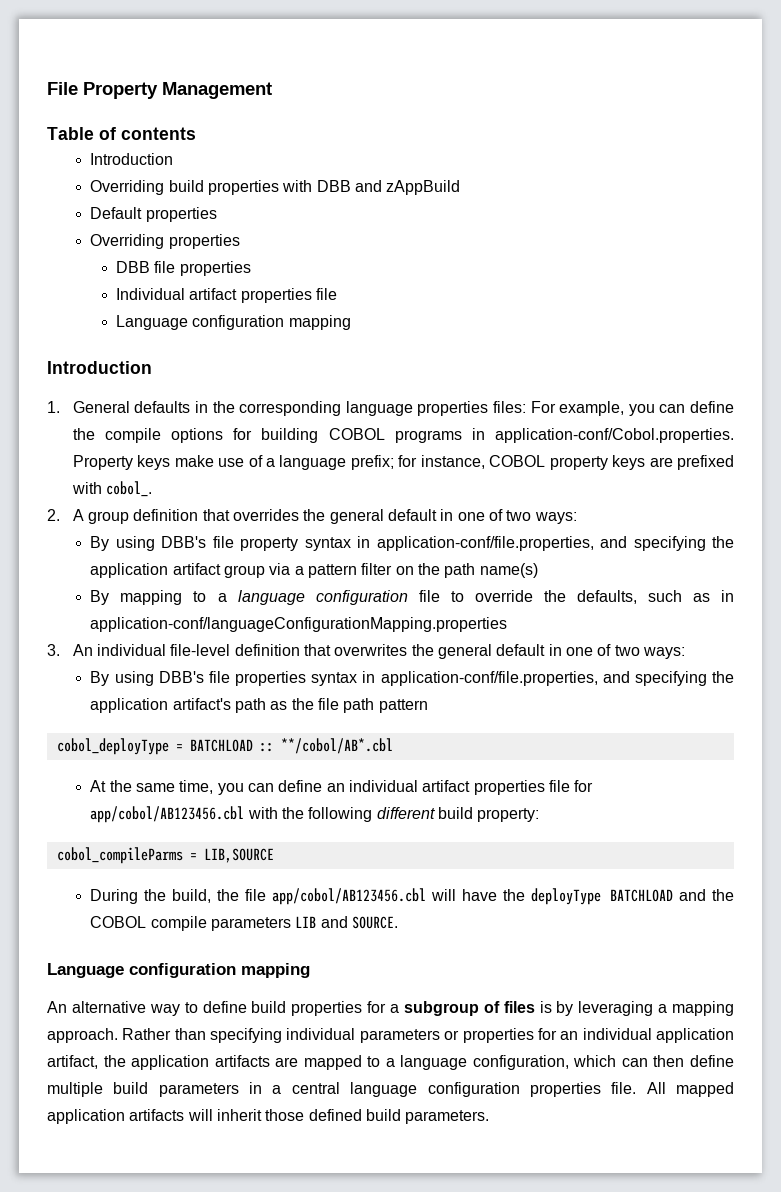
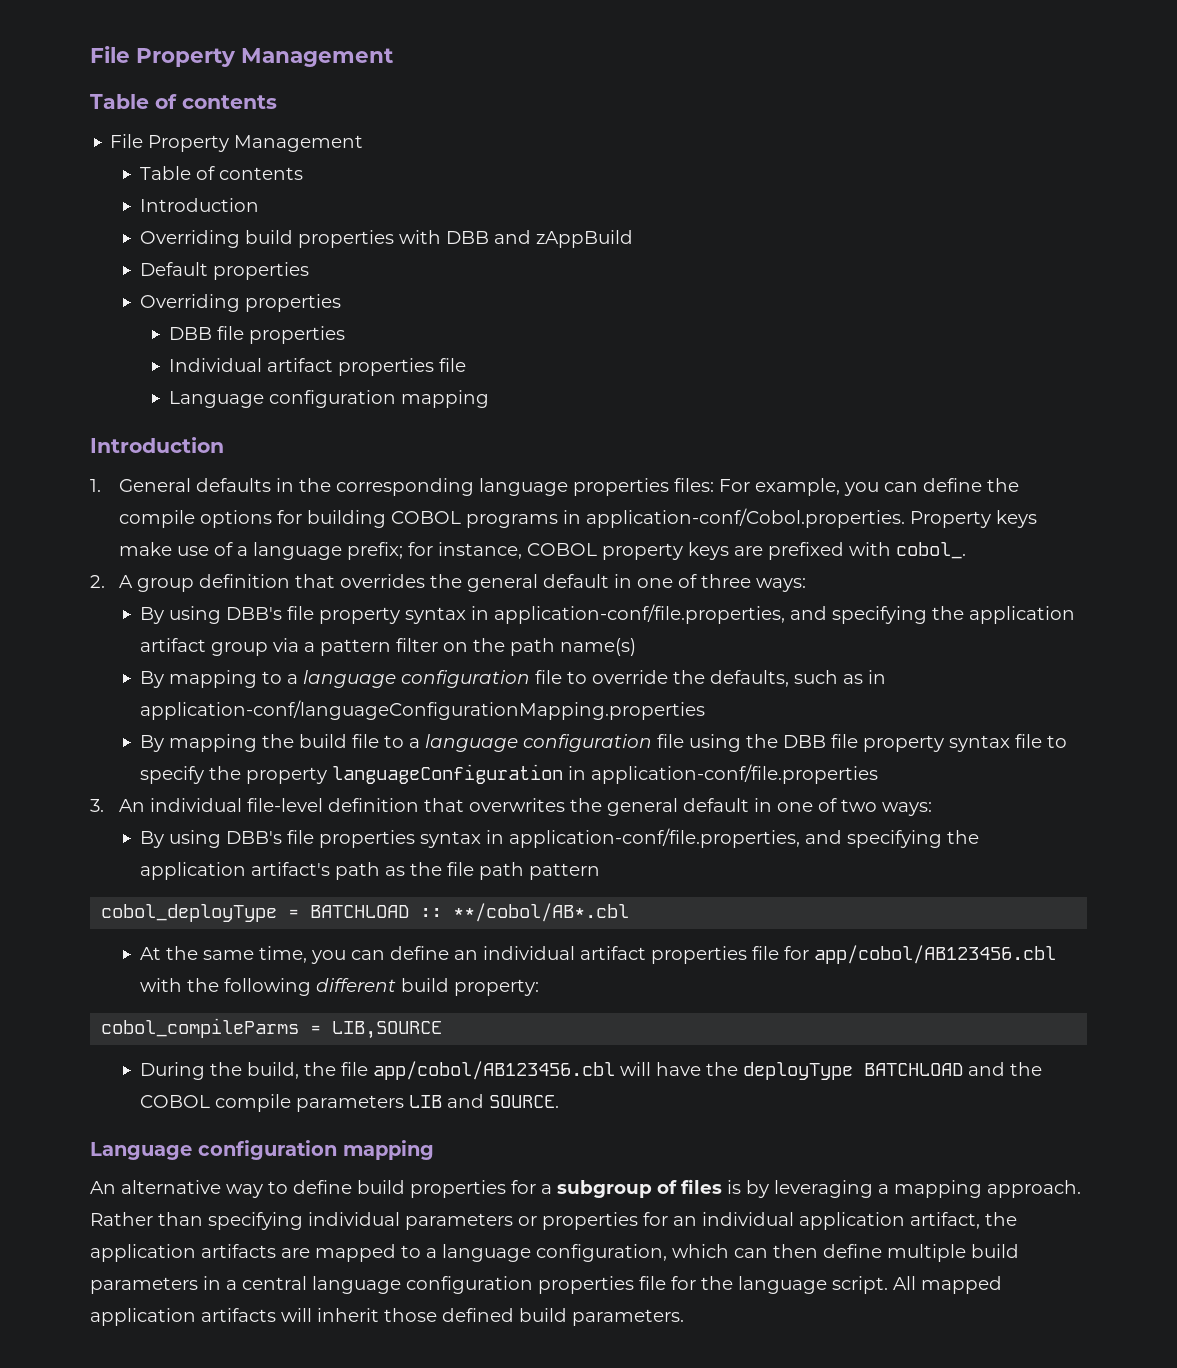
[47,82,272,99] [47,127,196,140] File Property Management // Table of contents -> [90,46,393,67] [90,94,277,109] [110,134,364,152] [139,166,303,180] File Property Management // Table of contents // File Property Management // Table of contents
[506,510,532,521] two -> [701,574,752,588] three
(508, 624) none -> [139,734,1067,752] [139,764,878,784] // By mapping the build file to a language configuration file using the DBB file property syntax file to specify the property languageConfiguration in application-conf/file.properties
[611,1082,637,1094] file. -> [639,1276,888,1294] file for the language script.

